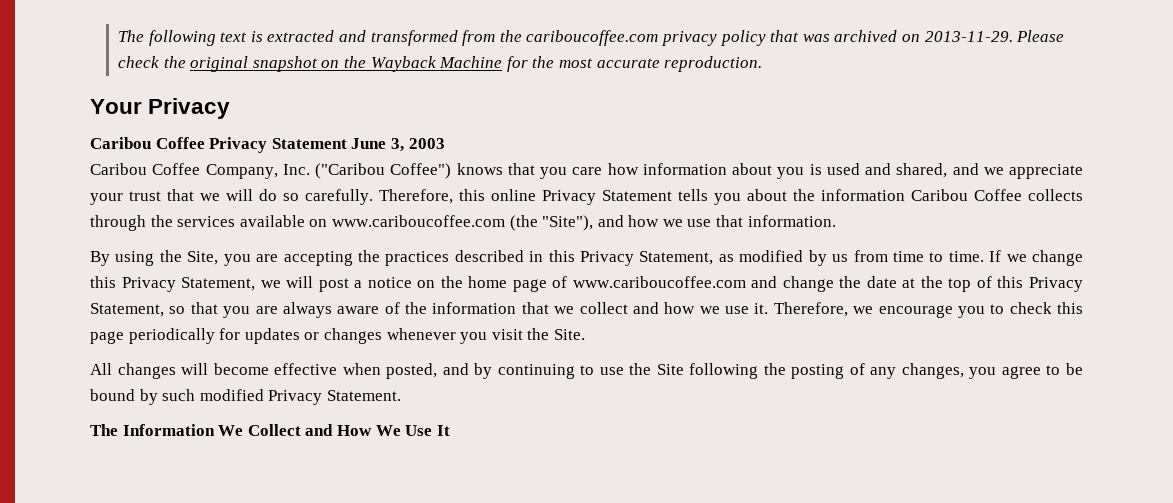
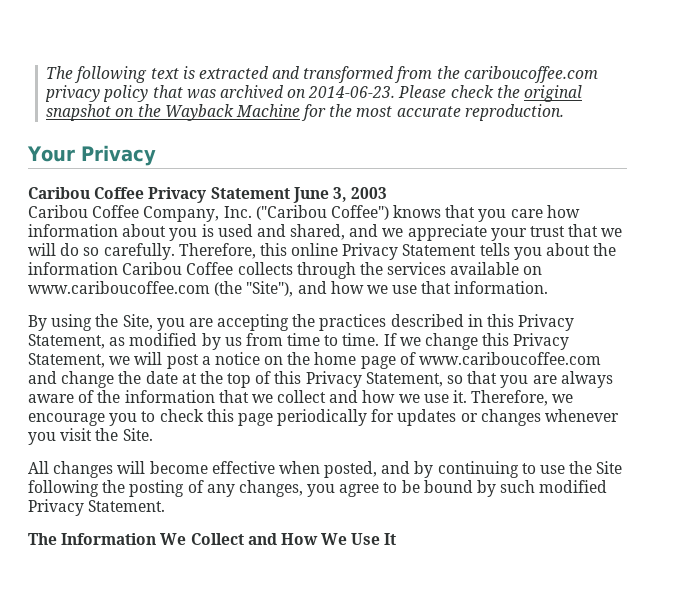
[924,31,1013,42] 2013-11-29. -> [308,86,396,98] 2014-06-23.

